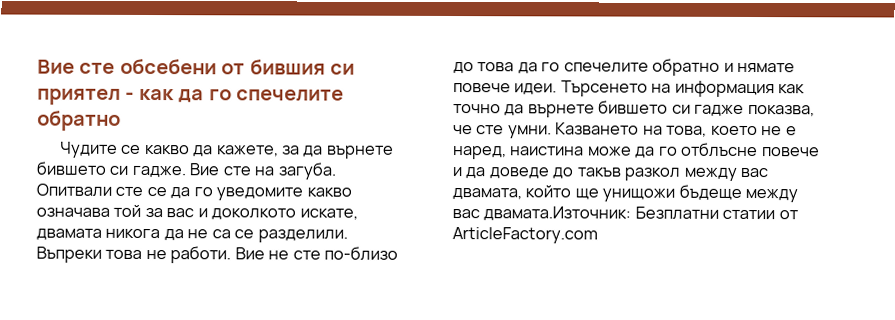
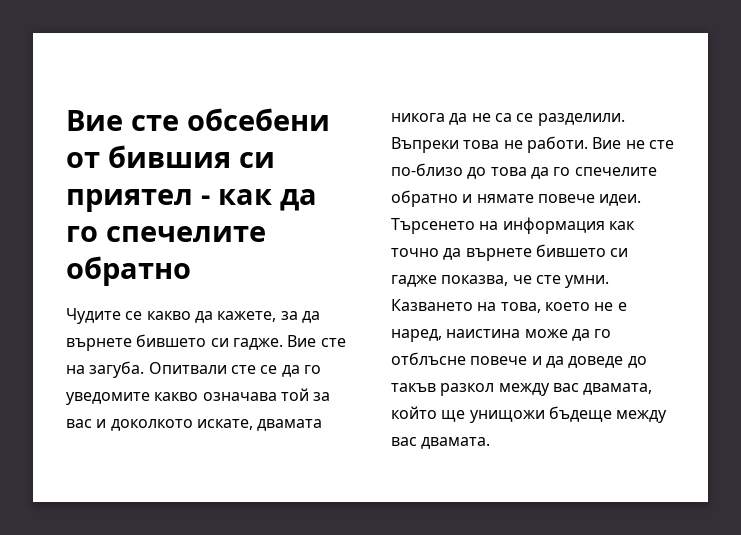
[483,206,798,221] [452,227,598,244] двамата.Източник: Безплатни статии от ArticleFactory.com -> [421,437,491,449] двамата.

